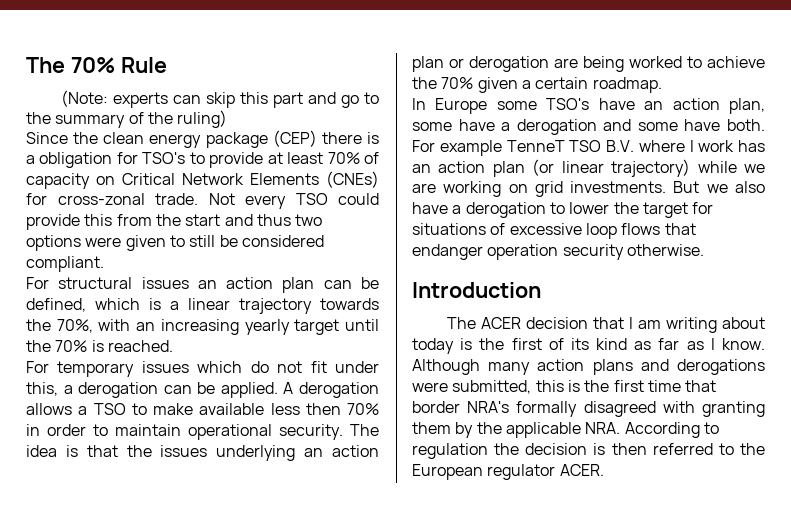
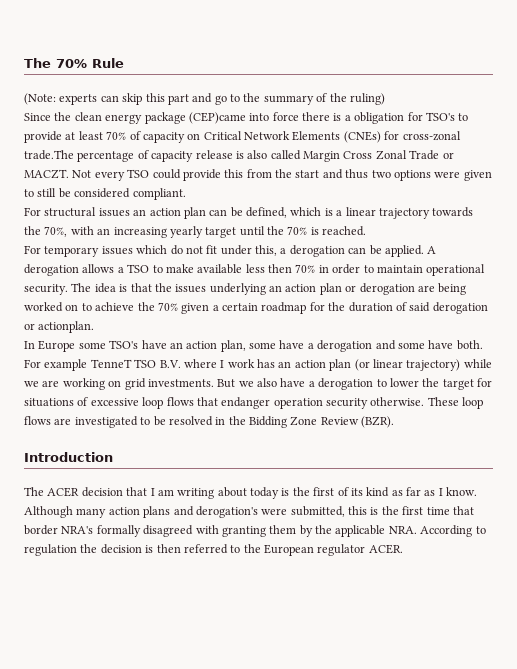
[272,130,317,147] (CEP) -> [188,112,299,124] (CEP)came into force
[155,193,198,205] trade. -> [24,150,454,162] [24,169,69,179] trade.The percentage of capacity release is also called Margin Cross Zonal Trade or MACZT.
(682, 62) none -> [65,304,79,311] on
[592,77,662,93] roadmap. -> [261,302,488,314] [24,321,95,333] roadmap for the duration of said derogation or actionplan.
(704, 250) none -> [427,397,484,409] [24,416,395,428] These loop flows are investigated to be resolved in the Bidding Zone Review (BZR).
[677,359,765,375] derogations -> [195,506,258,518] derogation's

